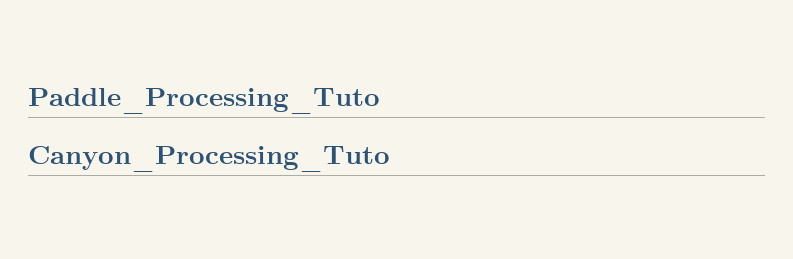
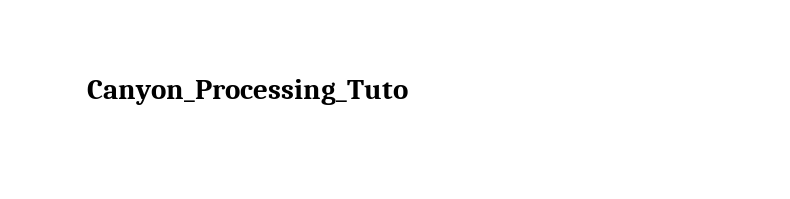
[28,88,380,114] Paddle_Processing_Tuto // -> (87, 92) none

